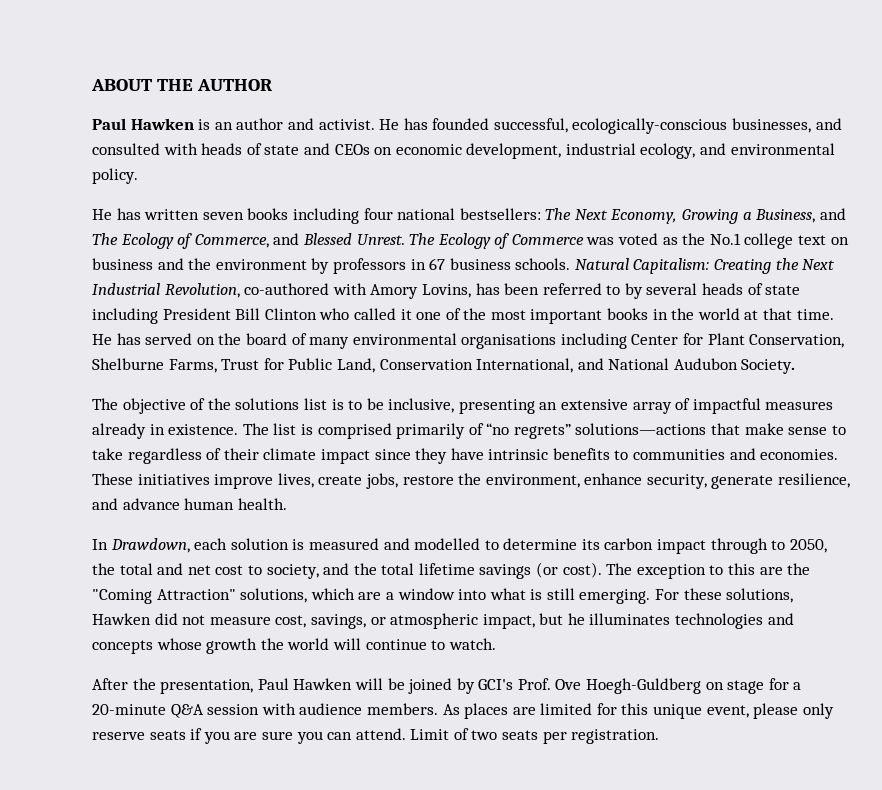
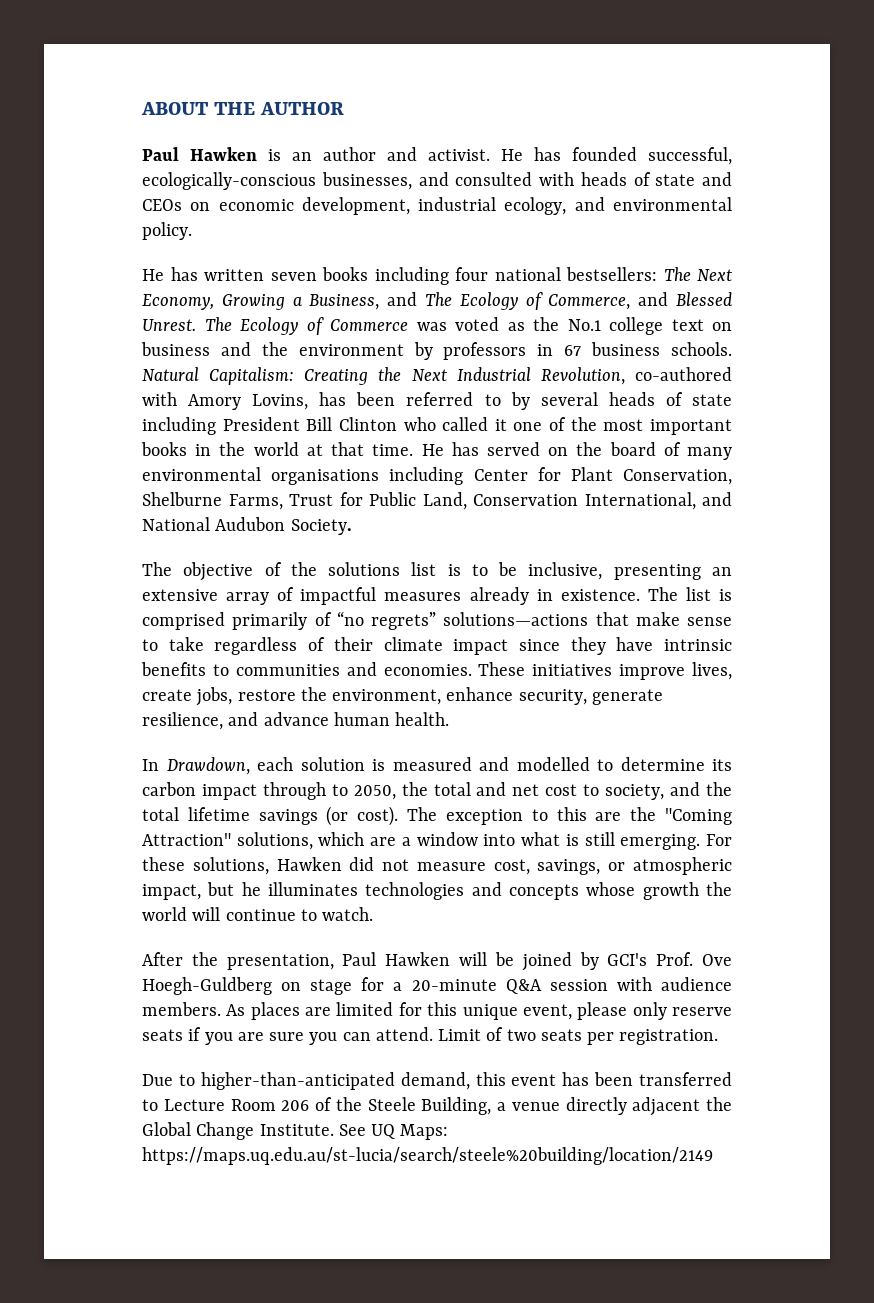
(660, 736) none -> [142,1072,732,1090] [142,1097,732,1116] [142,1122,449,1140] [142,1147,713,1165] // Due to higher-than-anticipated demand, this event has been transferred to Lecture Room 206 of the Steele Building, a venue directly adjacent the Global Change Institute. See UQ Maps: https://maps.uq.edu.au/st-lucia/search/steele%20building/location/2149

